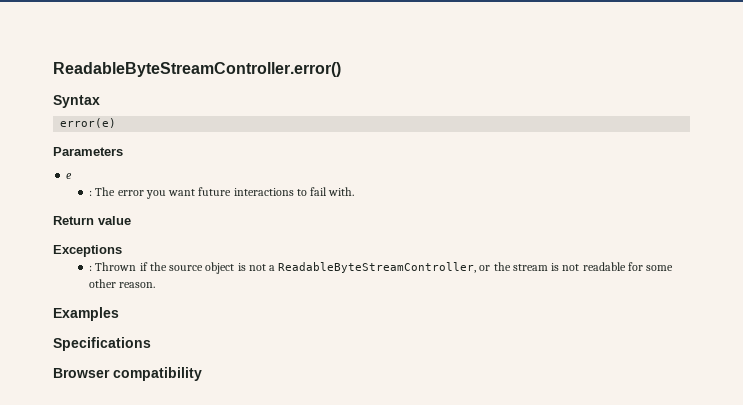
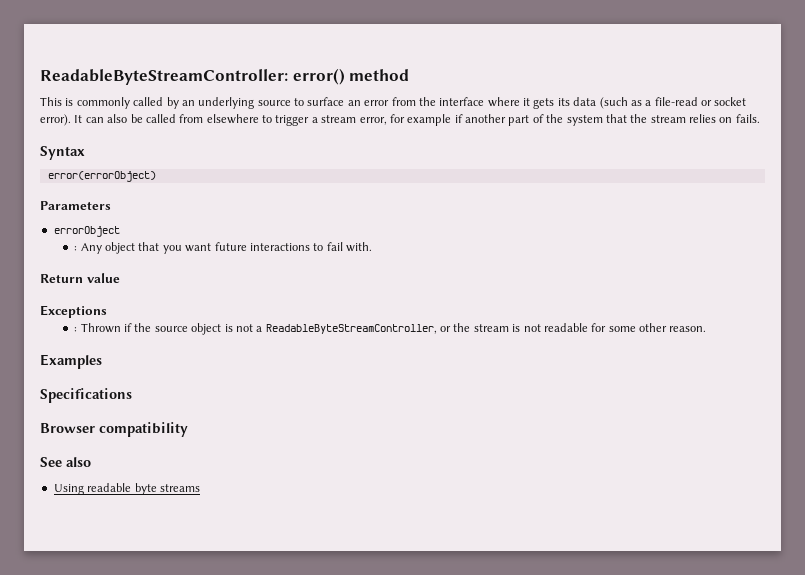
[53,62,341,77] ReadableByteStreamController.error() -> [40,68,410,85] [40,97,747,109] [40,114,760,126] ReadableByteStreamController: error() method // This is commonly called by an underlying source to surface an error from the interface where it gets its data (such as a file-read or socket error). It can also be called from elsewhere to trigger a stream error, for example if another part of the system that the stream relies on fails.
[60,118,117,128] error(e) -> [47,171,156,182] error(errorObject)
[66,173,73,179] [89,187,144,196] e // : The error -> [53,226,120,237] [74,242,160,254] errorObject // : Any object that
(202, 374) none -> [40,457,91,467] [53,483,200,495] // See also // Using readable byte streams

